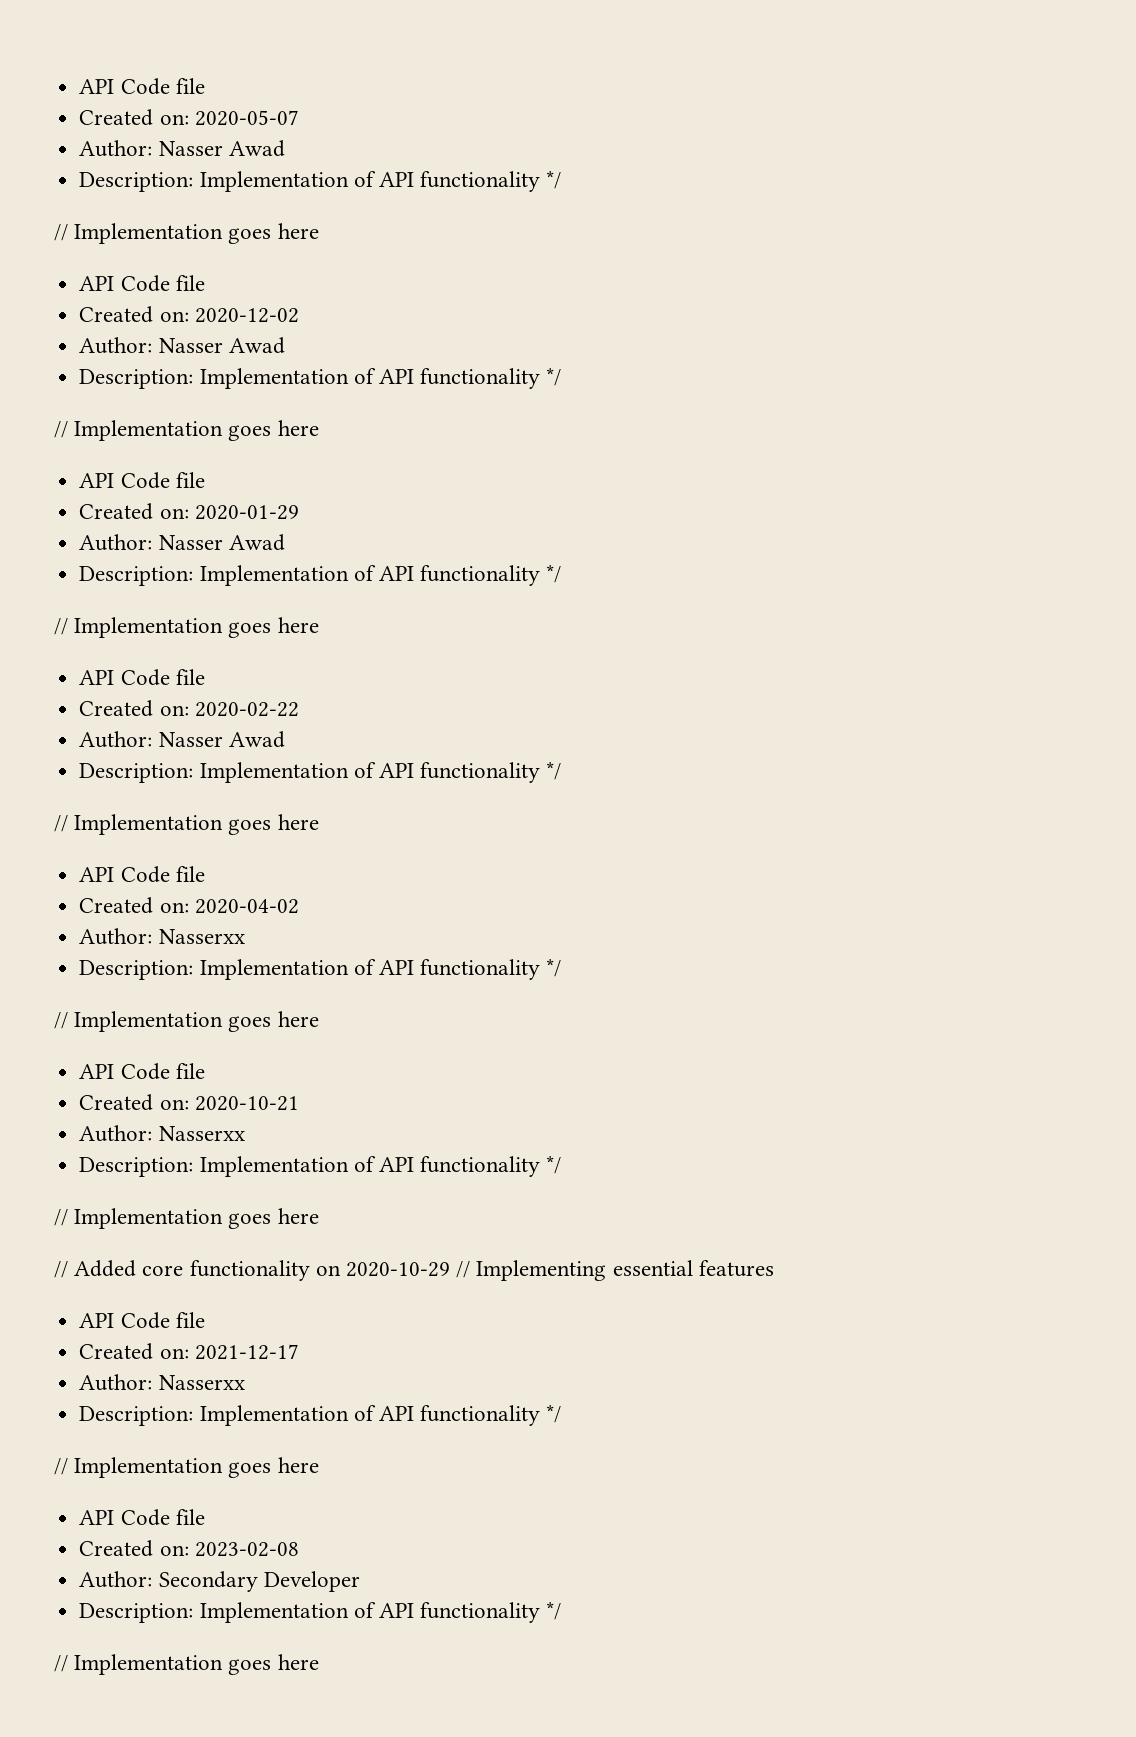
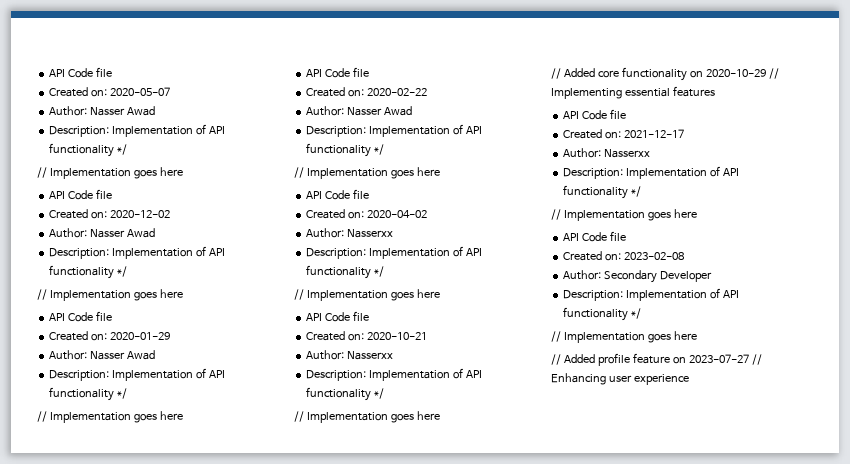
(319, 1662) none -> [551,353,762,366] [551,373,689,385] // // Added profile feature on 2023-07-27 // Enhancing user experience

